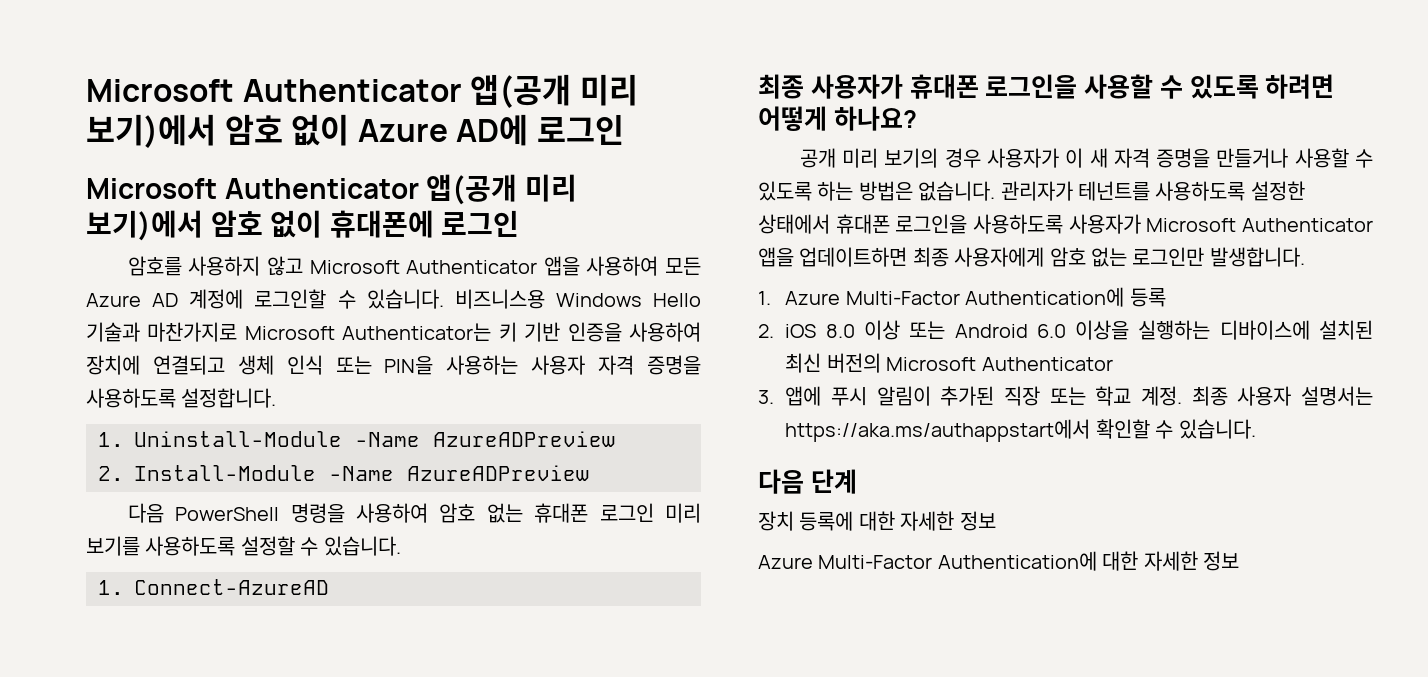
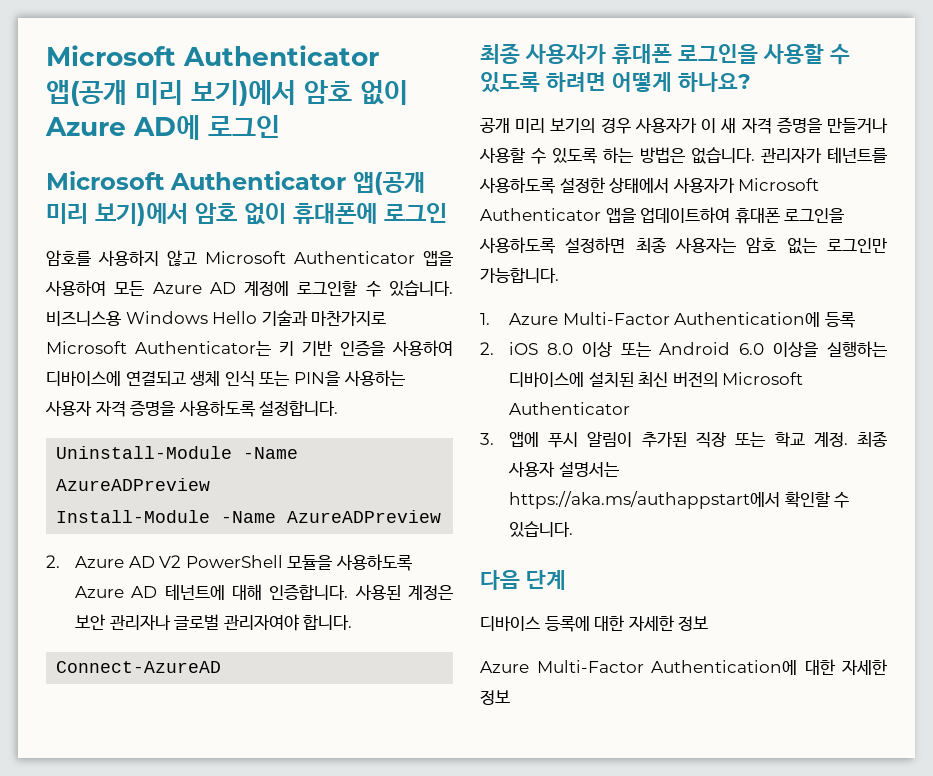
[86,355,140,375] 장치에 -> [46,371,121,386] 디바이스에
[98,432,124,447] 1. -> (339, 408) none
[98,466,124,481] 2. -> (211, 484) none
[127,503,701,523] [86,536,401,556] [98,580,124,595] 다음 PowerShell 명령을 사용하여 암호 없는 휴대폰 로그인 미리 보기를 사용하도록 설정할 수 있습니다. // 1. -> [46,554,412,571] [74,584,453,600] [74,614,353,631] 2. Azure AD V2 PowerShell 모듈을 사용하도록 Azure AD 테넌트에 대해 인증합니다. 사용된 계정은 보안 관리자나 글로벌 관리자여야 합니다. //
[835,214,1063,234] 휴대폰 로그인을 사용하도록 -> (670, 185) none
[799,247,1045,267] 업데이트하면 최종 사용자에게 -> [640,207,845,224] [479,237,736,254] 업데이트하여 휴대폰 로그인을 사용하도록 설정하면 최종 사용자는
[1209,247,1305,267] 발생합니다. -> [480,267,559,283] 가능합니다.
[758,511,794,531] 장치 -> [480,616,540,631] 디바이스

